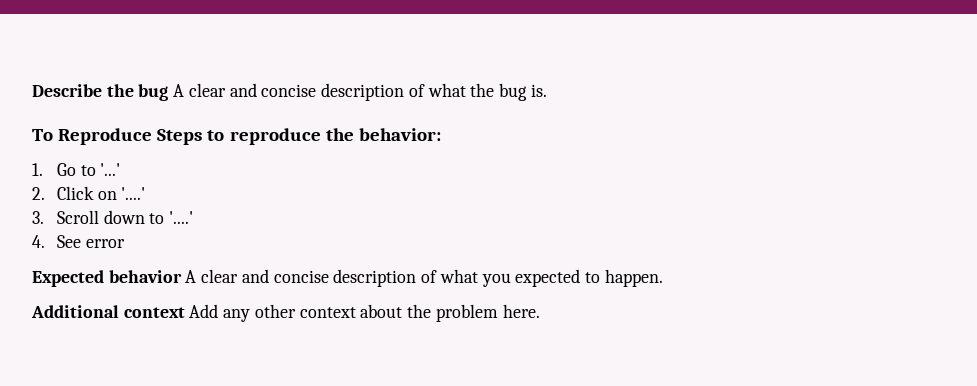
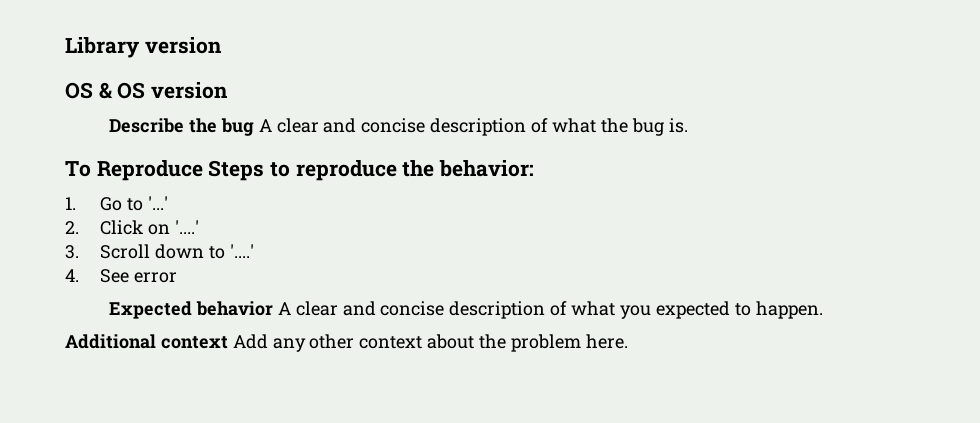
(32, 90) none -> [65,37,222,58] [65,82,229,99] Library version // OS & OS version //

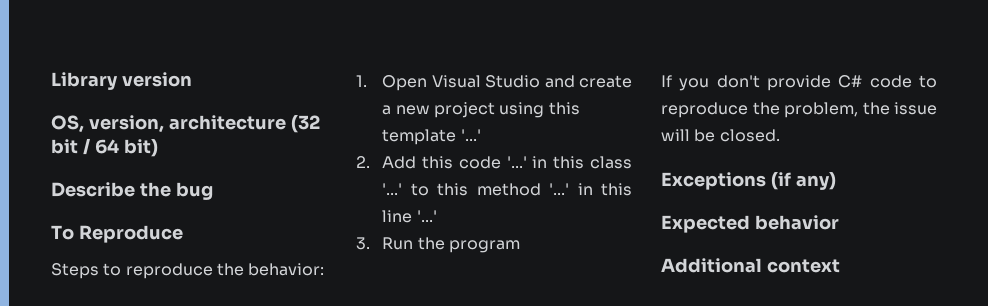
[65,82,229,99] [109,118,688,136] OS & OS version // Describe the bug A clear and concise description of what the bug is. -> [51,115,320,133] [51,138,158,157] [51,182,213,200] OS, version, architecture (32 bit / 64 bit) // Describe the bug
(203, 170) none -> (183, 234) //
[100,196,168,211] [65,220,199,235] [65,244,254,259] [65,269,177,283] [109,301,823,319] [65,334,628,352] Go to '...' // 2. Click on '....' // 3. Scroll down to '....' // 4. See error // Expected behavior A clear and concise description of what you expected to happen. // Additional context Add any other context about the problem here. -> [382,75,632,91] [382,102,580,118] [382,129,481,145] [356,156,632,169] [382,183,632,196] [382,210,437,223] [356,237,520,253] [661,75,937,91] [661,102,937,118] [661,129,780,142] [661,172,836,190] [661,215,839,233] [661,258,840,273] Open Visual Studio and create a new project using this template '...' // 2. Add this code '...' in this class '...' to this method '...' in this line '...' // 3. Run the program // If you don't provide C# code to reproduce the problem, the issue will be closed. // Exceptions (if any) // Expected behavior // Additional context

